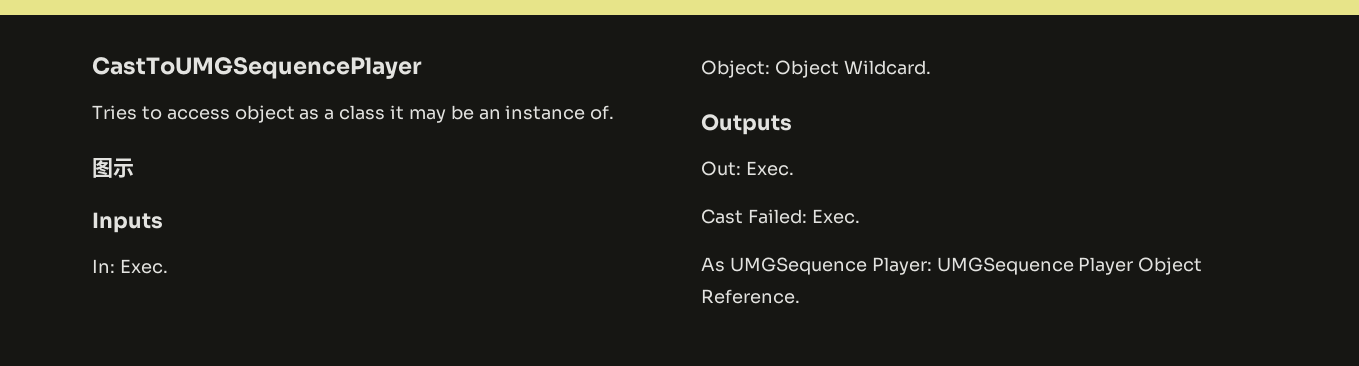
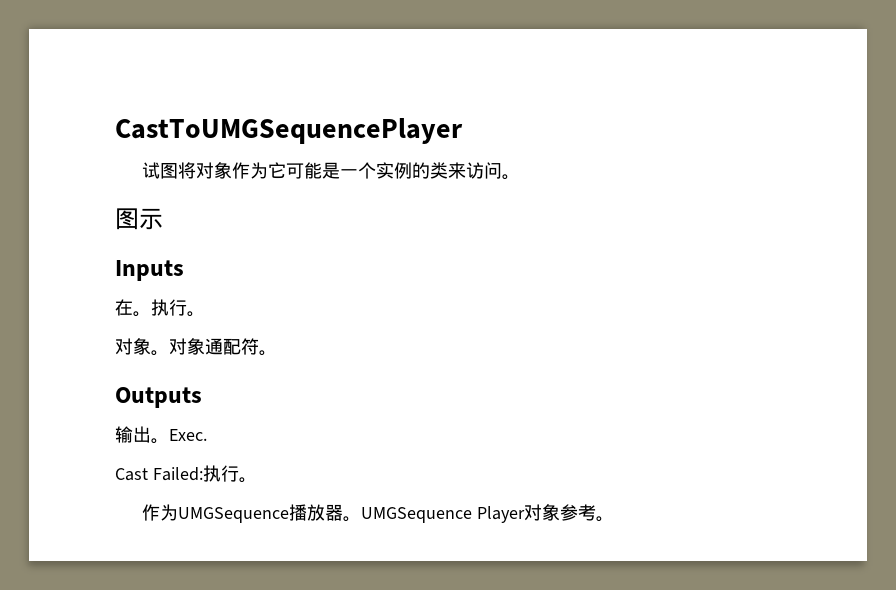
[92,105,615,123] [92,158,134,178] [92,212,163,233] [92,259,168,274] [701,60,931,78] Tries to access object as a class it may be an instance of. // 图示 // Inputs // In: Exec. // Object: Object Wildcard. -> [141,162,520,180] [115,208,163,230] [115,260,184,281] [115,299,205,317] [115,338,277,356] 试图将对象作为它可能是一个实例的类来访问。 // 图示 // Inputs // 在。执行。 // 对象。对象通配符。
[701,161,741,176] Out: -> [115,426,169,444] 输出。
[811,209,860,224] [701,257,1203,275] [701,289,800,304] Exec. // As UMGSequence Player: UMGSequence Player Object Reference. -> [202,465,257,483] [141,504,614,523] 执行。 // 作为UMGSequence播放器。UMGSequence Player对象参考。

